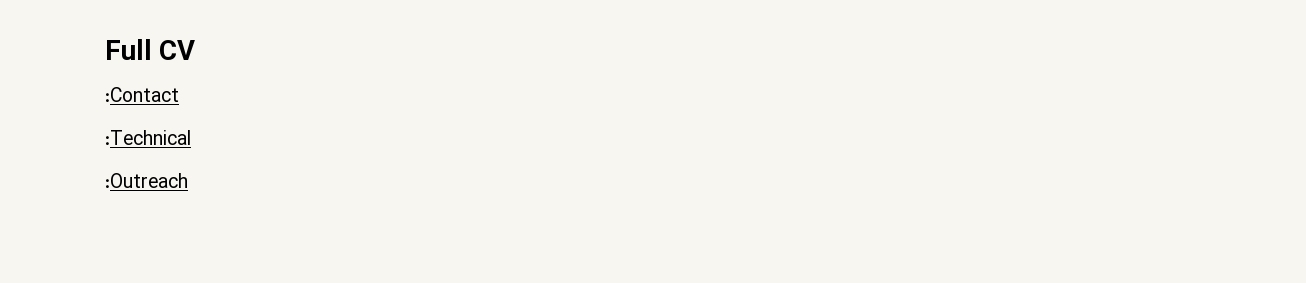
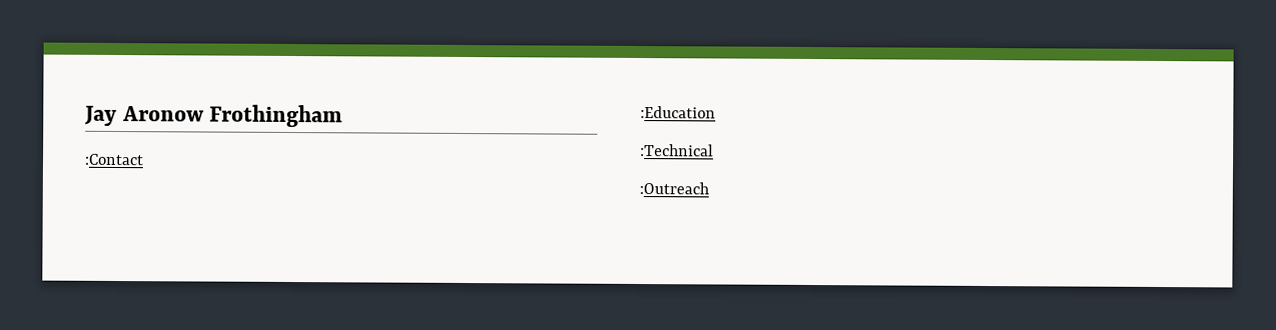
[105,39,196,60] Full CV -> [84,104,344,128] Jay Aronow Frothingham
(179, 94) none -> [640,106,716,119] // :Education

